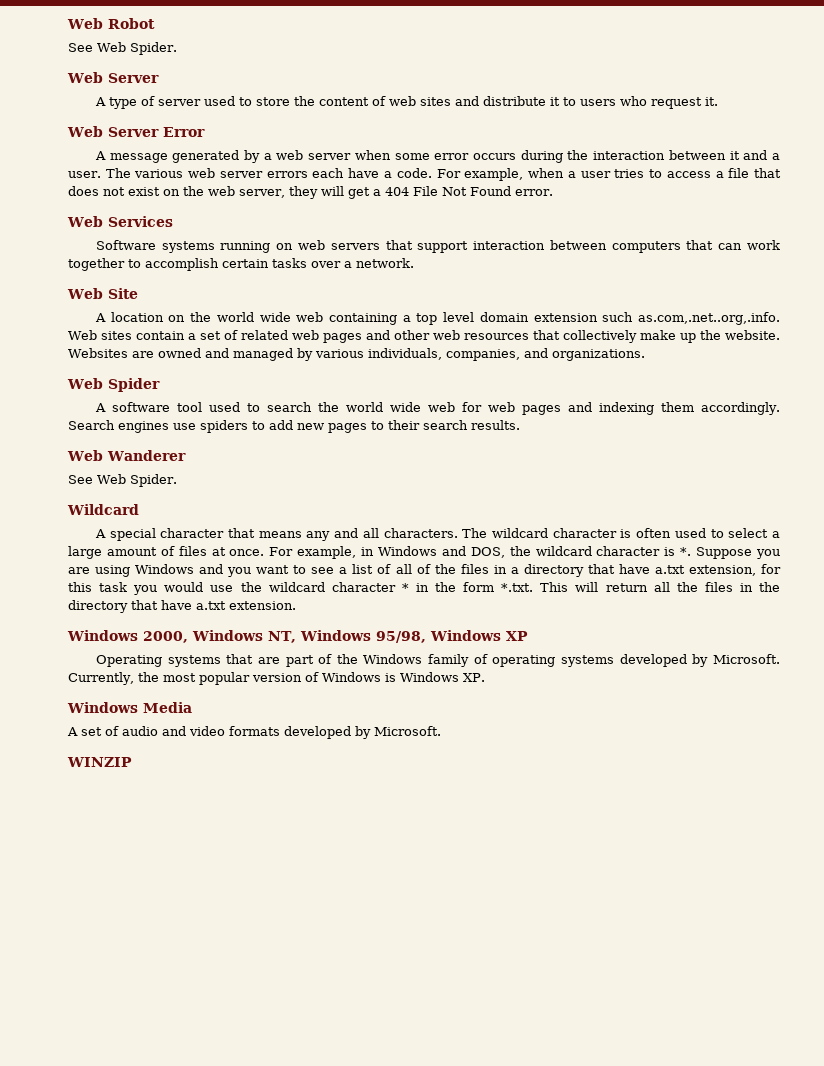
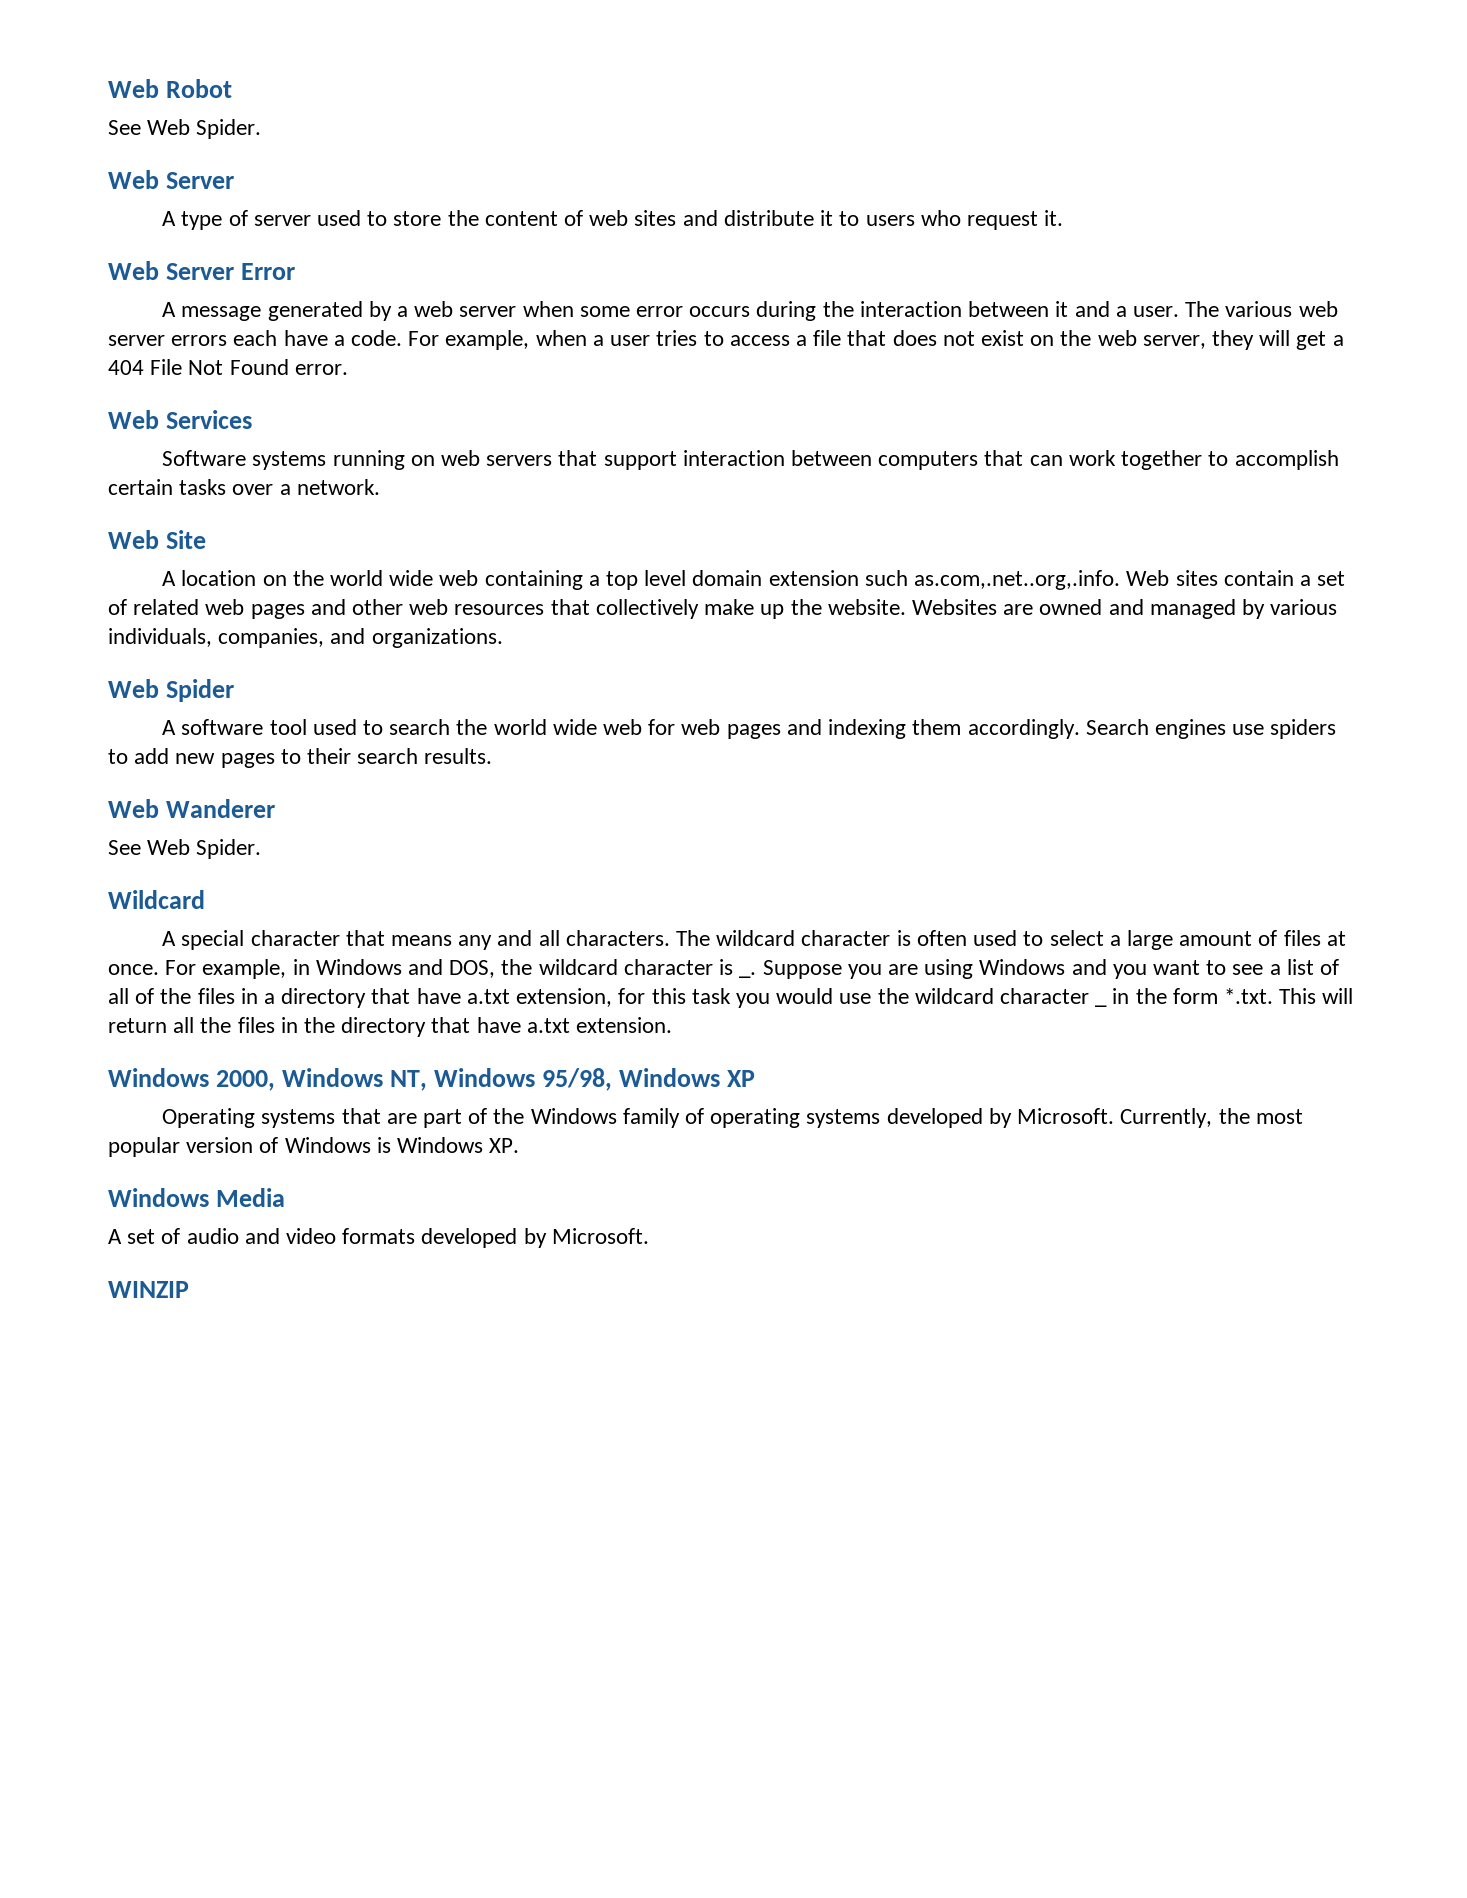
[680,547,692,556] *. -> [739,972,757,978] _.
[401,583,409,592] * -> [1095,1004,1108,1007] _

